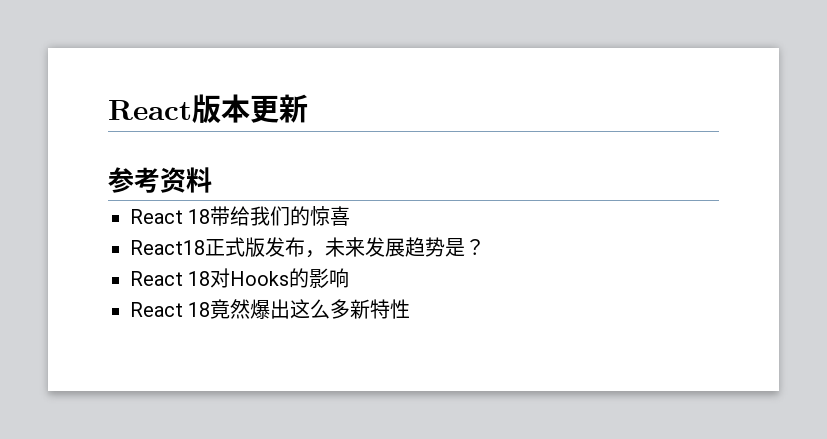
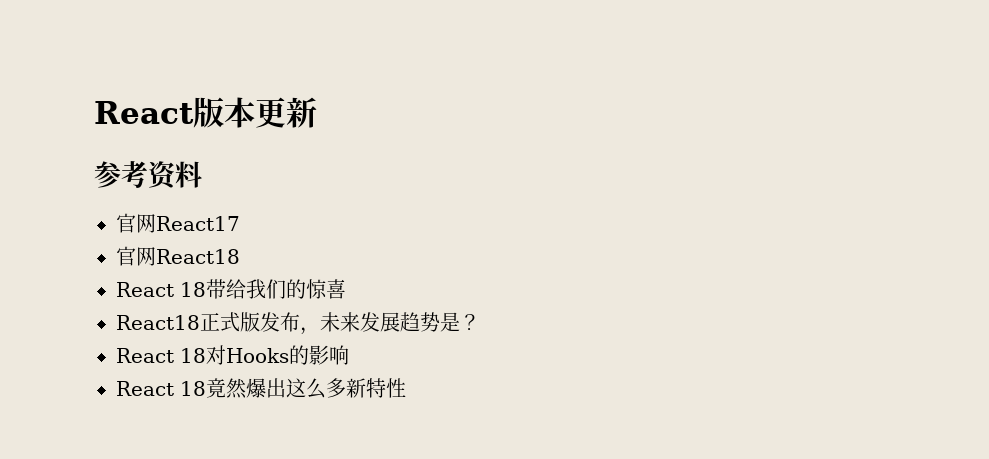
(212, 180) none -> [116,213,240,233] [116,246,240,266] // 官网React17 // 官网React18

